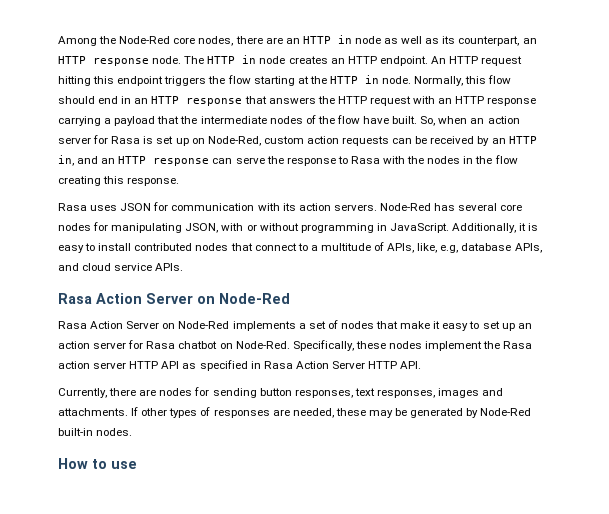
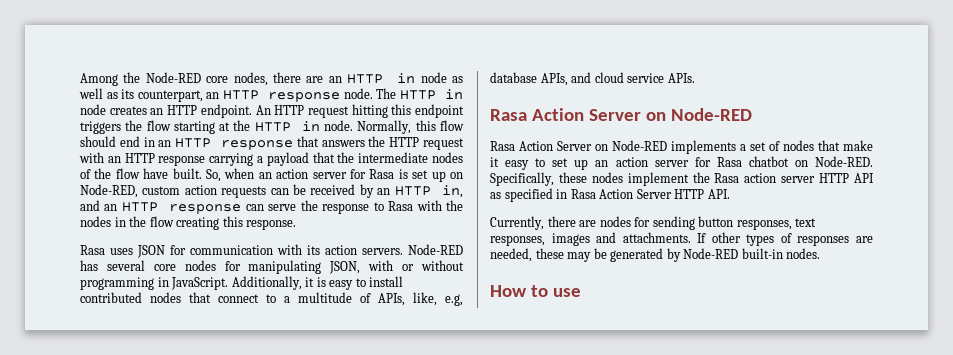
[119,36,171,44] Node-Red -> [145,72,201,83] Node-RED
[207,136,261,146] Node-Red, -> [80,184,138,198] Node-RED,
[379,203,431,211] Node-Red -> [408,244,463,255] Node-RED
[219,293,290,304] [58,321,230,329] Node-Red // Rasa Action Server on Node-Red -> [670,108,752,121] [490,140,667,151] Node-RED // Rasa Action Server on Node-RED
[235,341,290,349] Node-Red. -> [815,156,873,167] Node-RED.
[480,408,532,416] Node-Red -> [683,248,739,259] Node-RED

